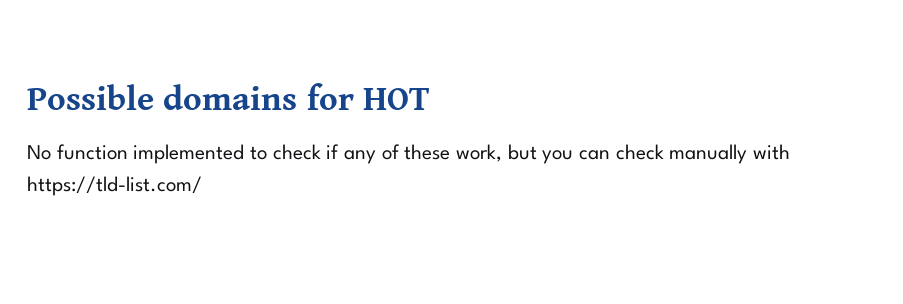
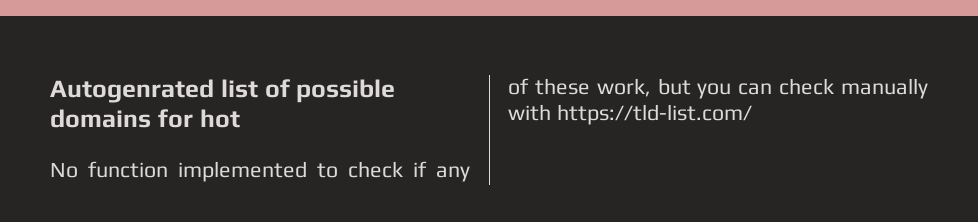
[27,84,154,110] Possible -> [50,79,396,103] Autogenrated list of possible
[363,88,431,110] HOT -> [199,109,240,128] hot

